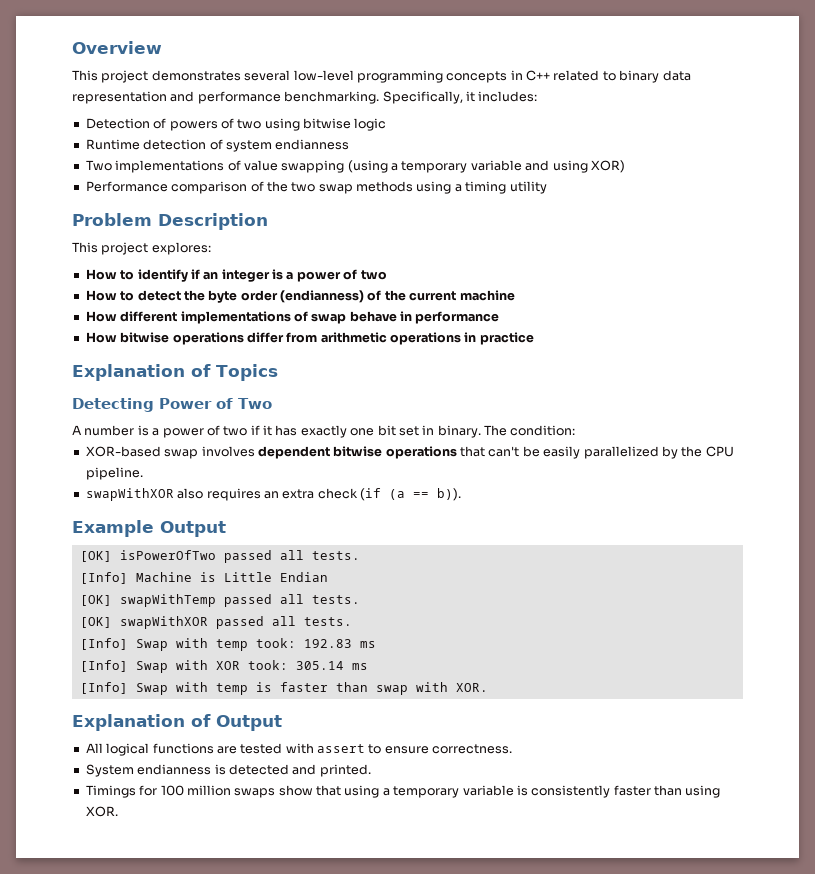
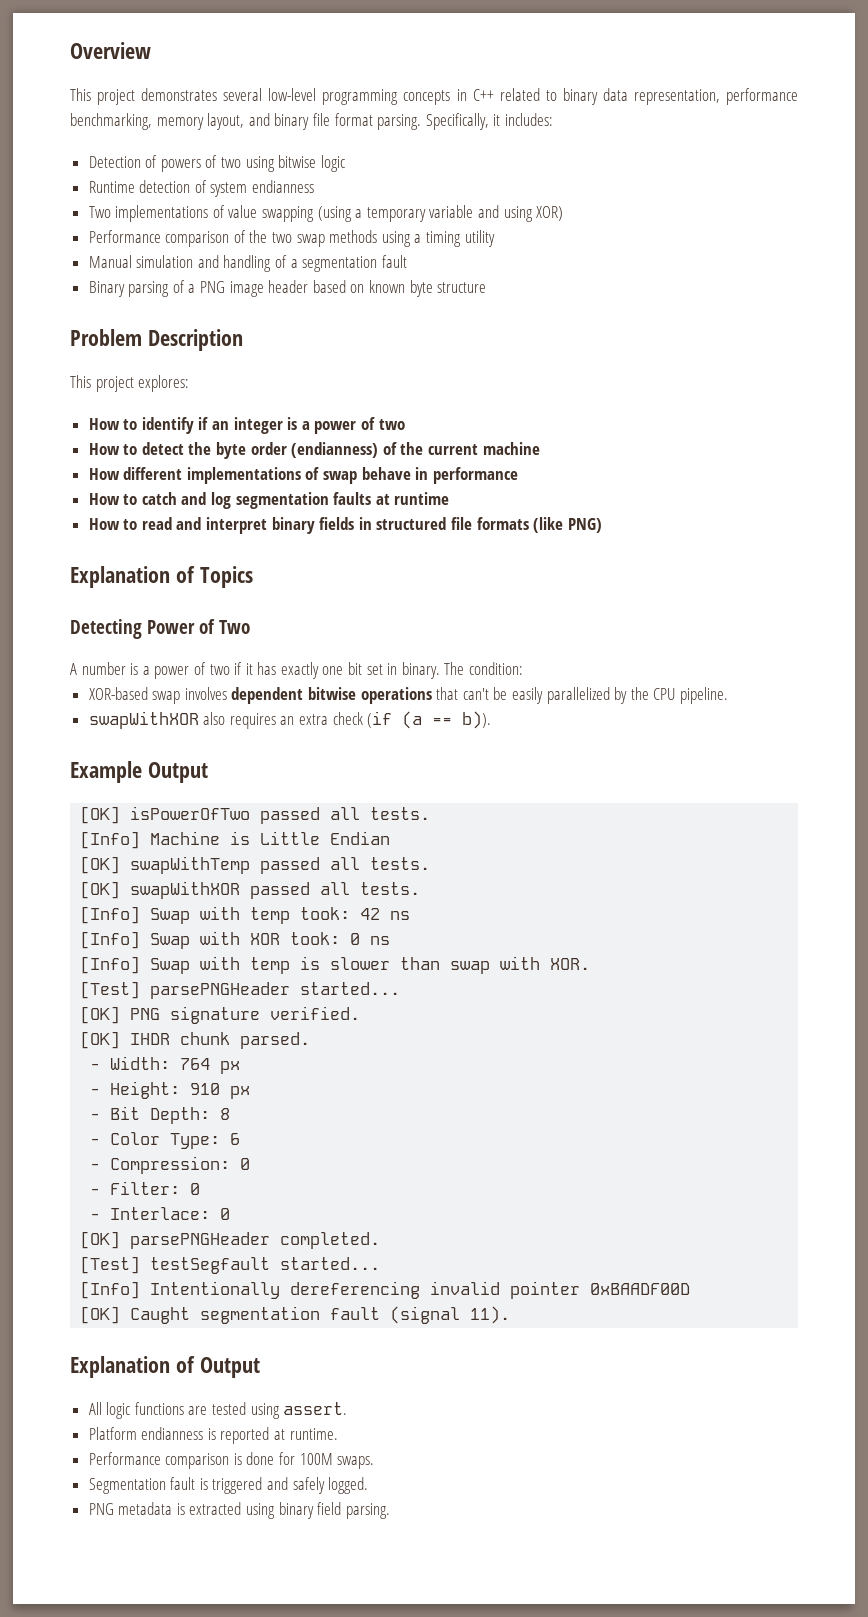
[72,91,380,104] representation and performance benchmarking. -> [633,88,798,105] [70,113,422,130] representation, performance benchmarking, memory layout, and binary file format parsing.
(547, 187) none -> [88,255,407,272] [88,280,487,297] // Manual simulation and handling of a segmentation fault // Binary parsing of a PNG image header based on known byte structure
[120,332,534,345] bitwise operations differ from arithmetic operations in practice -> [123,492,450,509] [88,517,602,534] to catch and log segmentation faults at runtime // How to read and interpret binary fields in structured file formats (like PNG)
[303,639,376,648] 192.83 ms -> [360,908,411,920] 42 ns
[295,661,368,670] 305.14 ms -> [350,933,391,945] 0 ns
[279,682,328,692] faster -> [330,957,391,970] slower
(488, 687) none -> [80,981,401,999] [80,1006,361,1024] [80,1031,311,1049] [90,1056,241,1074] [90,1081,251,1099] [90,1106,231,1124] [90,1132,241,1149] [90,1156,251,1174] [90,1181,201,1195] [90,1207,231,1220] [80,1231,381,1249] [80,1256,381,1274] [80,1281,691,1299] [80,1306,511,1324] // [Test] parsePNGHeader started... // [OK] PNG signature verified. // [OK] IHDR chunk parsed. // - Width: 764 px // - Height: 910 px // - Bit Depth: 8 // - Color Type: 6 // - Compression: 0 // - Filter: 0 // - Interlace: 0 // [OK] parsePNGHeader completed. // [Test] testSegfault started... // [Info] Intentionally dereferencing invalid pointer 0xBAADF00D // [OK] Caught segmentation fault (signal 11).
[106,743,150,756] logical -> [106,1402,131,1419] logic
[285,743,513,754] [85,764,371,777] [85,785,721,798] [85,806,118,817] with assert to ensure correctness. // System endianness is detected and printed. // Timings for 100 million swaps show that using a temporary variable is consistently faster than using XOR. -> [250,1402,348,1419] [88,1427,338,1444] [88,1452,375,1469] [88,1477,369,1494] [88,1502,390,1519] using assert. // Platform endianness is reported at runtime. // Performance comparison is done for 100M swaps. // Segmentation fault is triggered and safely logged. // PNG metadata is extracted using binary field parsing.

